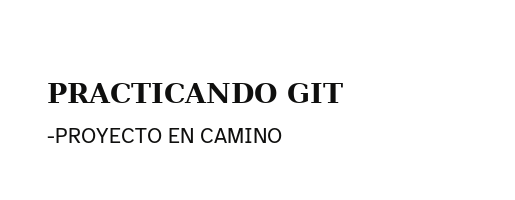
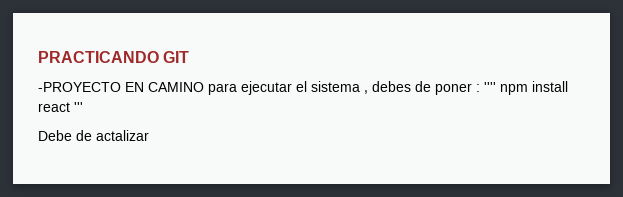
(282, 135) none -> [208,81,568,95] [38,102,83,112] [38,130,149,141] para ejecutar el sistema , debes de poner : '''' npm install react ''' // Debe de actalizar

